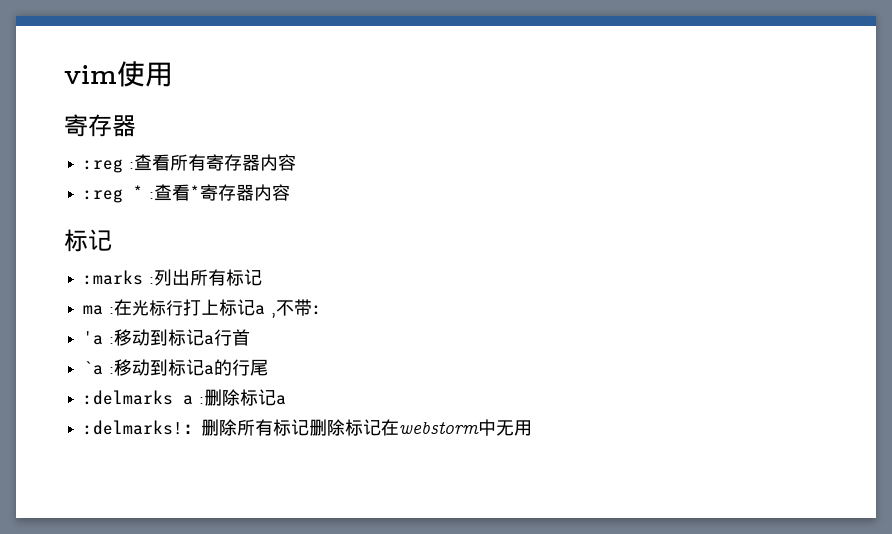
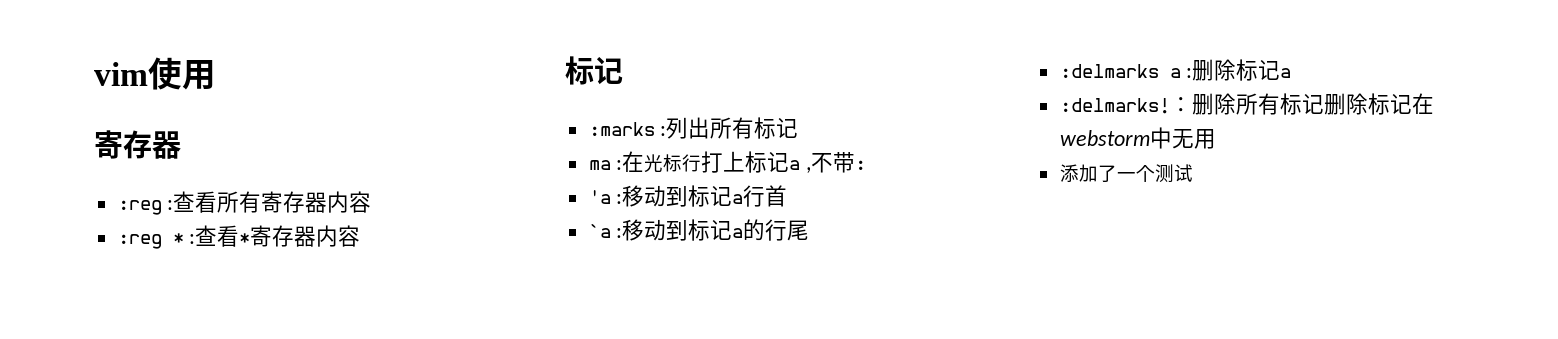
(533, 428) none -> [1059,164,1193,183] // 添加了一个测试

